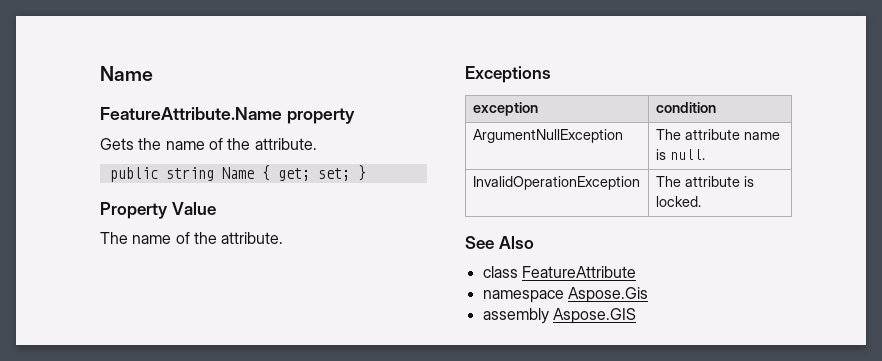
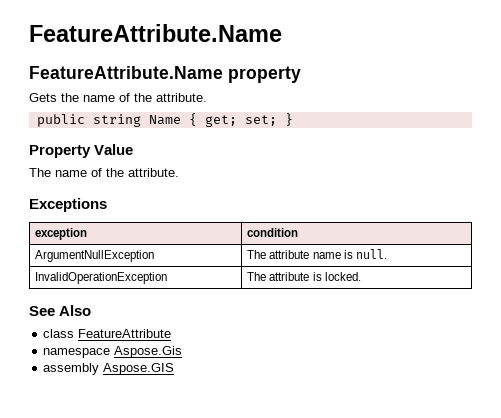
[100,66,153,81] Name -> [29,24,282,42] FeatureAttribute.Name

